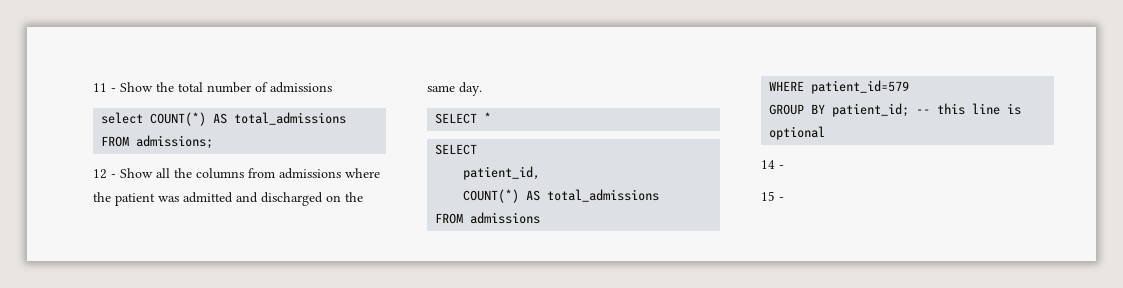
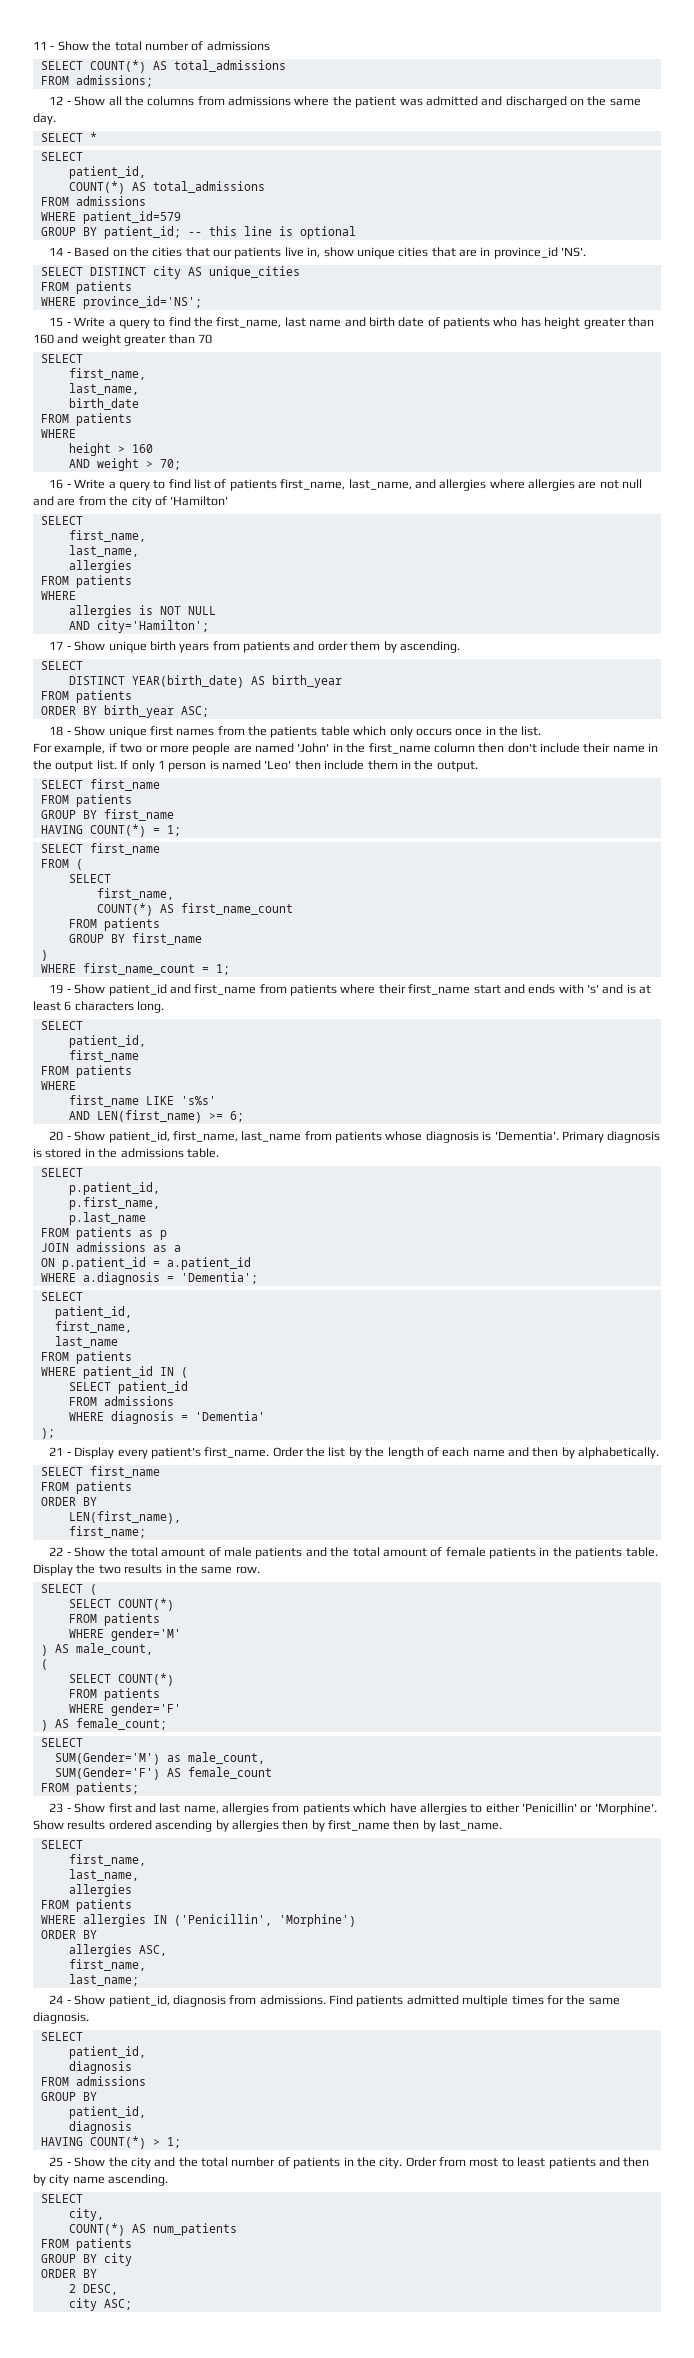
[101,112,144,124] select -> [40,61,83,70] SELECT
[761,191,784,201] // 15 - -> [74,247,587,259] [40,266,300,279] [40,281,132,294] [40,296,202,309] [49,317,654,329] [33,334,212,346] [40,354,83,363] [68,368,146,380] [68,383,139,395] [68,398,139,410] [40,413,132,426] [40,429,76,438] [68,443,153,456] [68,458,181,471] [49,479,643,491] [33,496,229,508] [40,516,83,525] [68,530,146,542] [68,545,139,557] [68,560,132,573] [40,575,132,588] [40,591,76,600] [68,605,216,618] [68,620,209,633] [49,641,460,653] [40,661,83,670] [68,675,342,688] [40,690,132,703] [40,705,209,718] [49,726,542,738] [33,743,659,755] [33,760,478,772] [40,779,160,791] [40,794,132,807] [40,809,174,821] [40,824,181,837] [40,843,160,855] [40,859,83,870] [68,874,111,883] [96,888,174,900] [96,903,293,916] [68,918,160,931] [68,933,202,945] [40,950,48,961] [40,963,230,975] [49,984,652,996] [33,1001,165,1013] [40,1021,83,1030] [68,1035,146,1048] [68,1050,139,1062] [40,1065,132,1078] [40,1081,76,1090] [68,1095,216,1107] [68,1110,244,1123] [49,1131,661,1143] [33,1148,219,1158] [40,1168,83,1177] [68,1182,160,1195] [68,1197,160,1210] [68,1212,146,1225] [40,1227,167,1240] [40,1242,181,1252] [40,1257,251,1270] [40,1272,258,1285] [40,1292,83,1301] [54,1306,132,1319] [54,1321,132,1333] [54,1336,118,1348] [40,1351,132,1364] [40,1366,188,1379] [68,1381,188,1394] [68,1396,174,1406] [68,1411,265,1424] [40,1428,55,1439] [49,1447,660,1459] [40,1466,160,1478] [40,1481,132,1494] [40,1497,97,1506] [68,1511,181,1524] [68,1526,146,1538] [49,1547,658,1559] [33,1564,260,1576] [40,1584,97,1595] [68,1598,174,1611] [68,1613,160,1626] [68,1628,181,1641] [40,1643,153,1656] [40,1659,48,1670] [68,1673,174,1686] [68,1688,160,1701] [68,1703,181,1716] [40,1718,167,1731] [40,1738,83,1747] [54,1752,265,1765] [54,1767,272,1780] [40,1782,139,1795] [49,1803,657,1815] [33,1820,503,1832] [40,1840,83,1849] [68,1854,146,1866] [68,1869,139,1881] [68,1884,132,1897] [40,1899,132,1912] [40,1914,356,1927] [40,1930,97,1939] [68,1944,167,1957] [68,1959,146,1971] [68,1974,139,1986] [49,1995,620,2007] [33,2012,89,2024] [40,2032,83,2041] [68,2046,146,2059] [68,2061,132,2074] [40,2076,146,2086] [40,2092,97,2101] [68,2106,146,2119] [68,2121,132,2134] [40,2136,181,2149] [49,2157,650,2169] [33,2174,169,2186] [40,2194,83,2203] [68,2208,104,2221] [68,2223,237,2236] [40,2238,132,2251] [40,2253,132,2266] [40,2269,97,2278] [68,2284,118,2295] [68,2298,132,2311] Based on the cities that our patients live in, show unique cities that are in province_id 'NS'. // SELECT DISTINCT city AS unique_cities // FROM patients // WHERE province_id='NS'; // 15 - Write a query to find the first_name, last name and birth date of patients who has height greater than 160 and weight greater than 70 // SELECT // first_name, // last_name, // birth_date // FROM patients // WHERE // height > 160 // AND weight > 70; // 16 - Write a query to find list of patients first_name, last_name, and allergies where allergies are not null and are from the city of 'Hamilton' // SELECT // first_name, // last_name, // allergies // FROM patients // WHERE // allergies is NOT NULL // AND city='Hamilton'; // 17 - Show unique birth years from patients and order them by ascending. // SELECT // DISTINCT YEAR(birth_date) AS birth_year // FROM patients // ORDER BY birth_year ASC; // 18 - Show unique first names from the patients table which only occurs once in the list. // For example, if two or more people are named 'John' in the first_name column then don't include their name in the output list. If only 1 person is named 'Leo' then include them in the output. // SELECT first_name // FROM patients // GROUP BY first_name // HAVING COUNT(*) = 1; // SELECT first_name // FROM ( // SELECT // first_name, // COUNT(*) AS first_name_count // FROM patients // GROUP BY first_name // ) // WHERE first_name_count = 1; // 19 - Show patient_id and first_name from patients where their first_name start and ends with 's' and is at least 6 characters long. // SELECT // patient_id, // first_name // FROM patients // WHERE // first_name LIKE 's%s' // AND LEN(first_name) >= 6; // 20 - Show patient_id, first_name, last_name from patients whose diagnosis is 'Dementia'. Primary diagnosis is stored in the admissions table. // SELECT // p.patient_id, // p.first_name, // p.last_name // FROM patients as p // JOIN admissions as a // ON p.patient_id = a.patient_id // WHERE a.diagnosis = 'Dementia'; // SELECT // patient_id, // first_name, // last_name // FROM patients // WHERE patient_id IN ( // SELECT patient_id // FROM admissions // WHERE diagnosis = 'Dementia' // ); // 21 - Display every patient's first_name. Order the list by the length of each name and then by alphabetically. // SELECT first_name // FROM patients // ORDER BY // LEN(first_name), // first_name; // 22 - Show the total amount of male patients and the total amount of female patients in the patients table. Display the two results in the same row. // SELECT ( // SELECT COUNT(*) // FROM patients // WHERE gender='M' // ) AS male_count, // ( // SELECT COUNT(*) // FROM patients // WHERE gender='F' // ) AS female_count; // SELECT // SUM(Gender='M') as male_count, // SUM(Gender='F') AS female_count // FROM patients; // 23 - Show first and last name, allergies from patients which have allergies to either 'Penicillin' or 'Morphine'. Show results ordered ascending by allergies then by first_name then by last_name. // SELECT // first_name, // last_name, // allergies // FROM patients // WHERE allergies IN ('Penicillin', 'Morphine') // ORDER BY // allergies ASC, // first_name, // last_name; // 24 - Show patient_id, diagnosis from admissions. Find patients admitted multiple times for the same diagnosis. // SELECT // patient_id, // diagnosis // FROM admissions // GROUP BY // patient_id, // diagnosis // HAVING COUNT(*) > 1; // 25 - Show the city and the total number of patients in the city. Order from most to least patients and then by city name ascending. // SELECT // city, // COUNT(*) AS num_patients // FROM patients // GROUP BY city // ORDER BY // 2 DESC, // city ASC;

